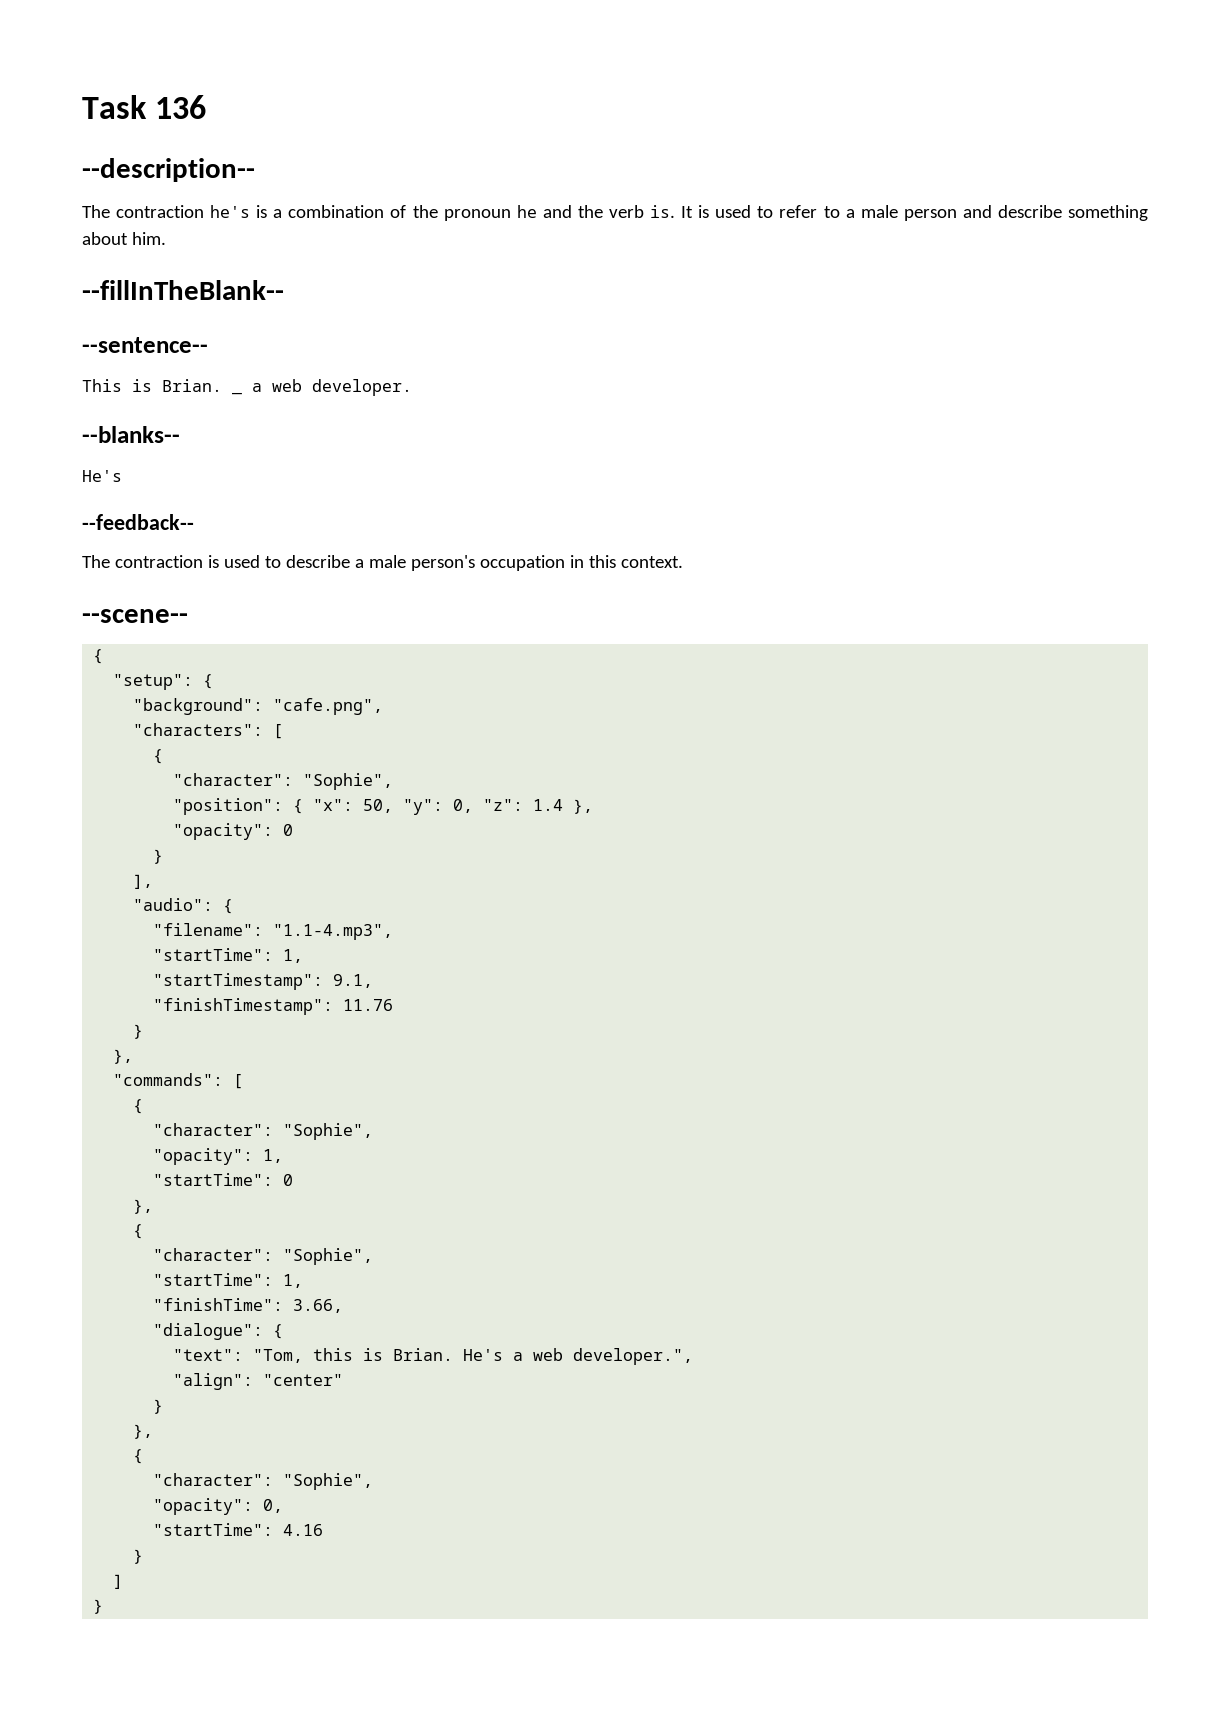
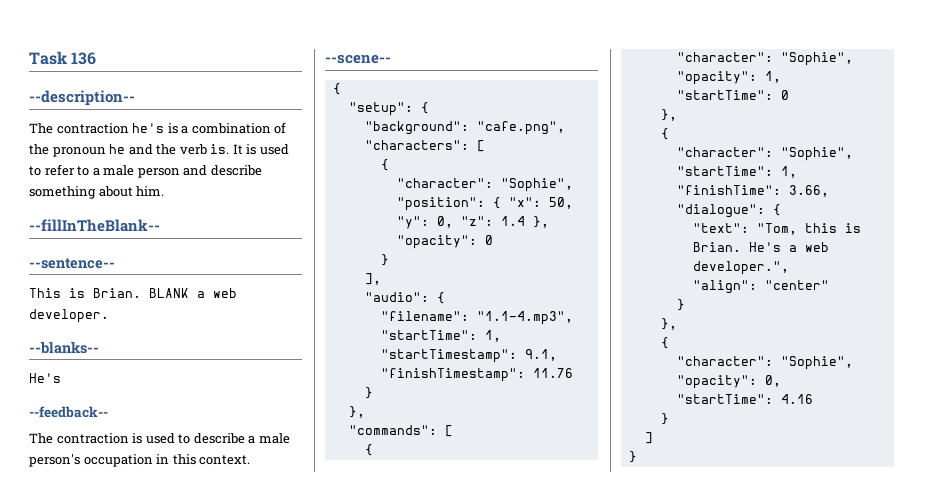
[232,392,242,395] _ -> [149,288,189,298] BLANK

